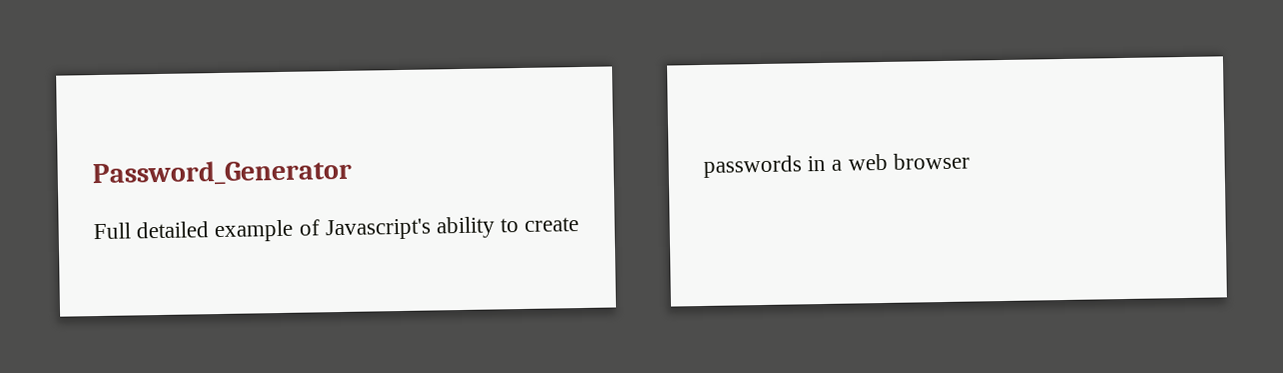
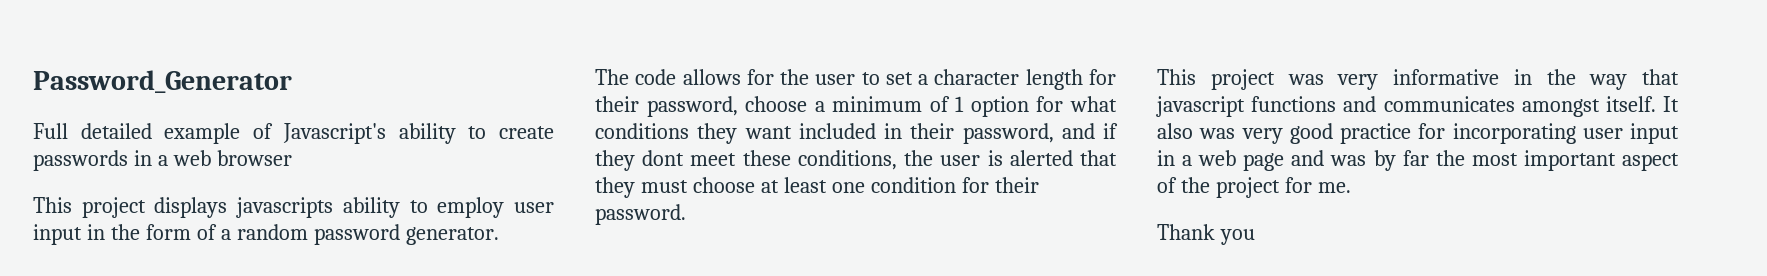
(970, 161) none -> [33,197,554,218] [33,224,499,245] [595,69,1116,90] [595,96,1117,117] [595,123,1118,144] [595,150,1117,171] [595,177,1039,198] [595,204,686,225] [1157,69,1679,90] [1156,96,1679,117] [1157,123,1679,144] [1157,150,1679,171] [1157,177,1351,198] [1157,224,1255,245] // This project displays javascripts ability to employ user input in the form of a random password generator. // The code allows for the user to set a character length for their password, choose a minimum of 1 option for what conditions they want included in their password, and if they dont meet these conditions, the user is alerted that they must choose at least one condition for their password. // This project was very informative in the way that javascript functions and communicates amongst itself. It also was very good practice for incorporating user input in a web page and was by far the most important aspect of the project for me. // Thank you

